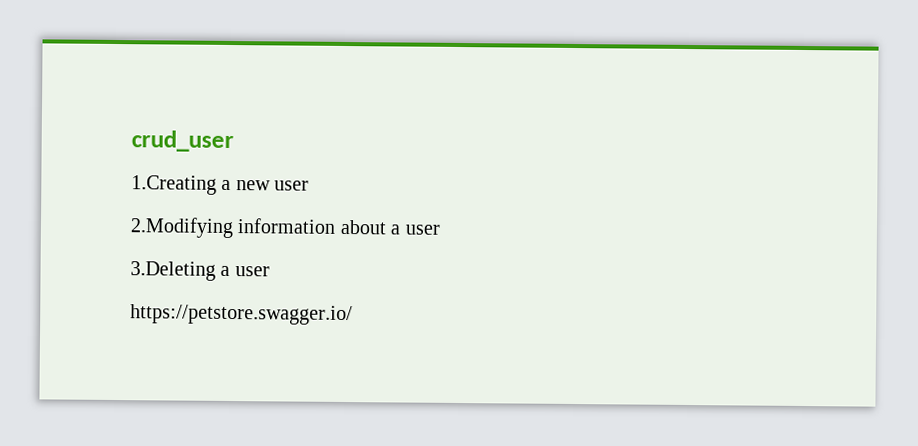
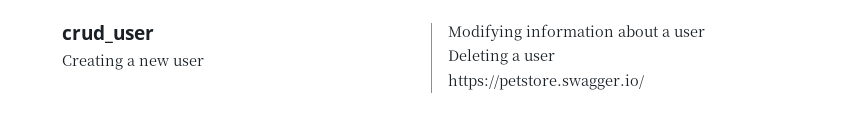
[131,175,217,195] 1.Creating -> [62,54,123,70] Creating
[130,217,234,239] 2.Modifying -> [448,24,522,41] Modifying
[130,261,216,281] 3.Deleting -> [448,49,508,65] Deleting

